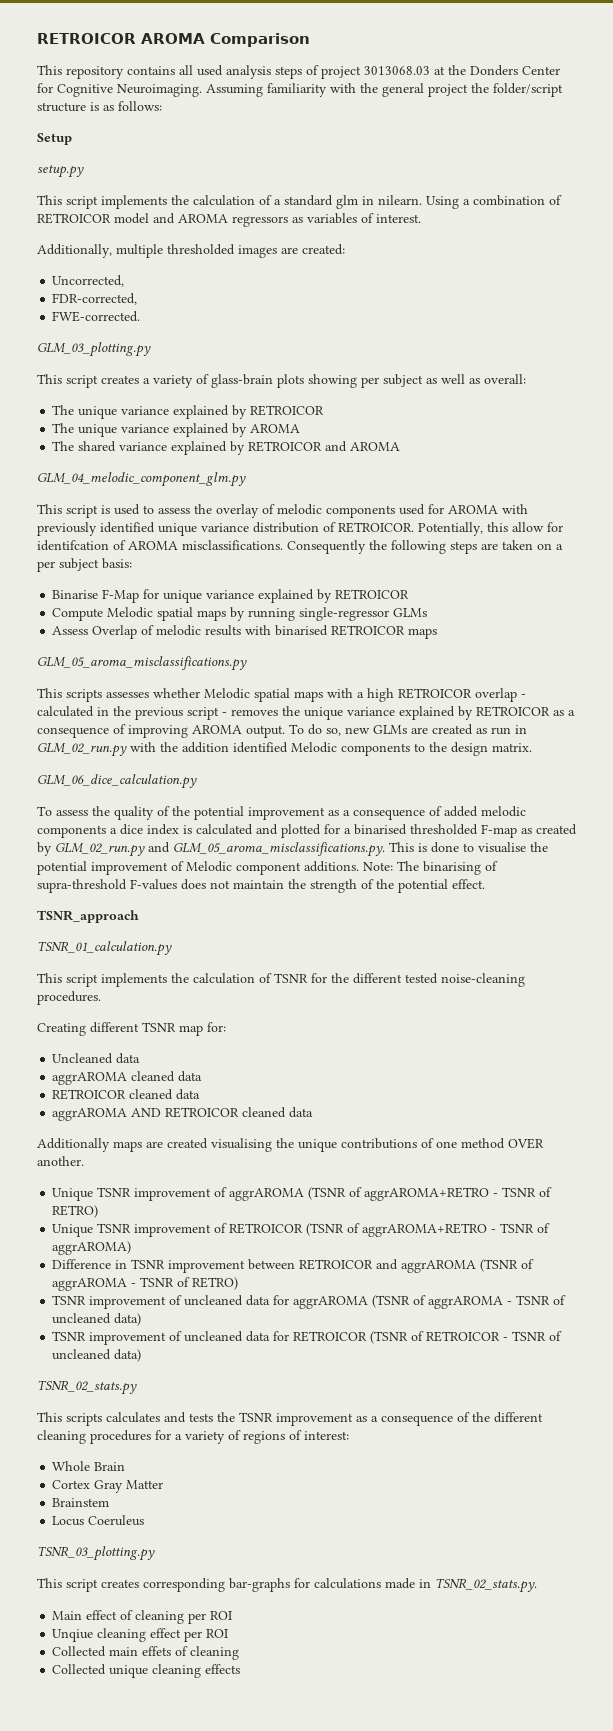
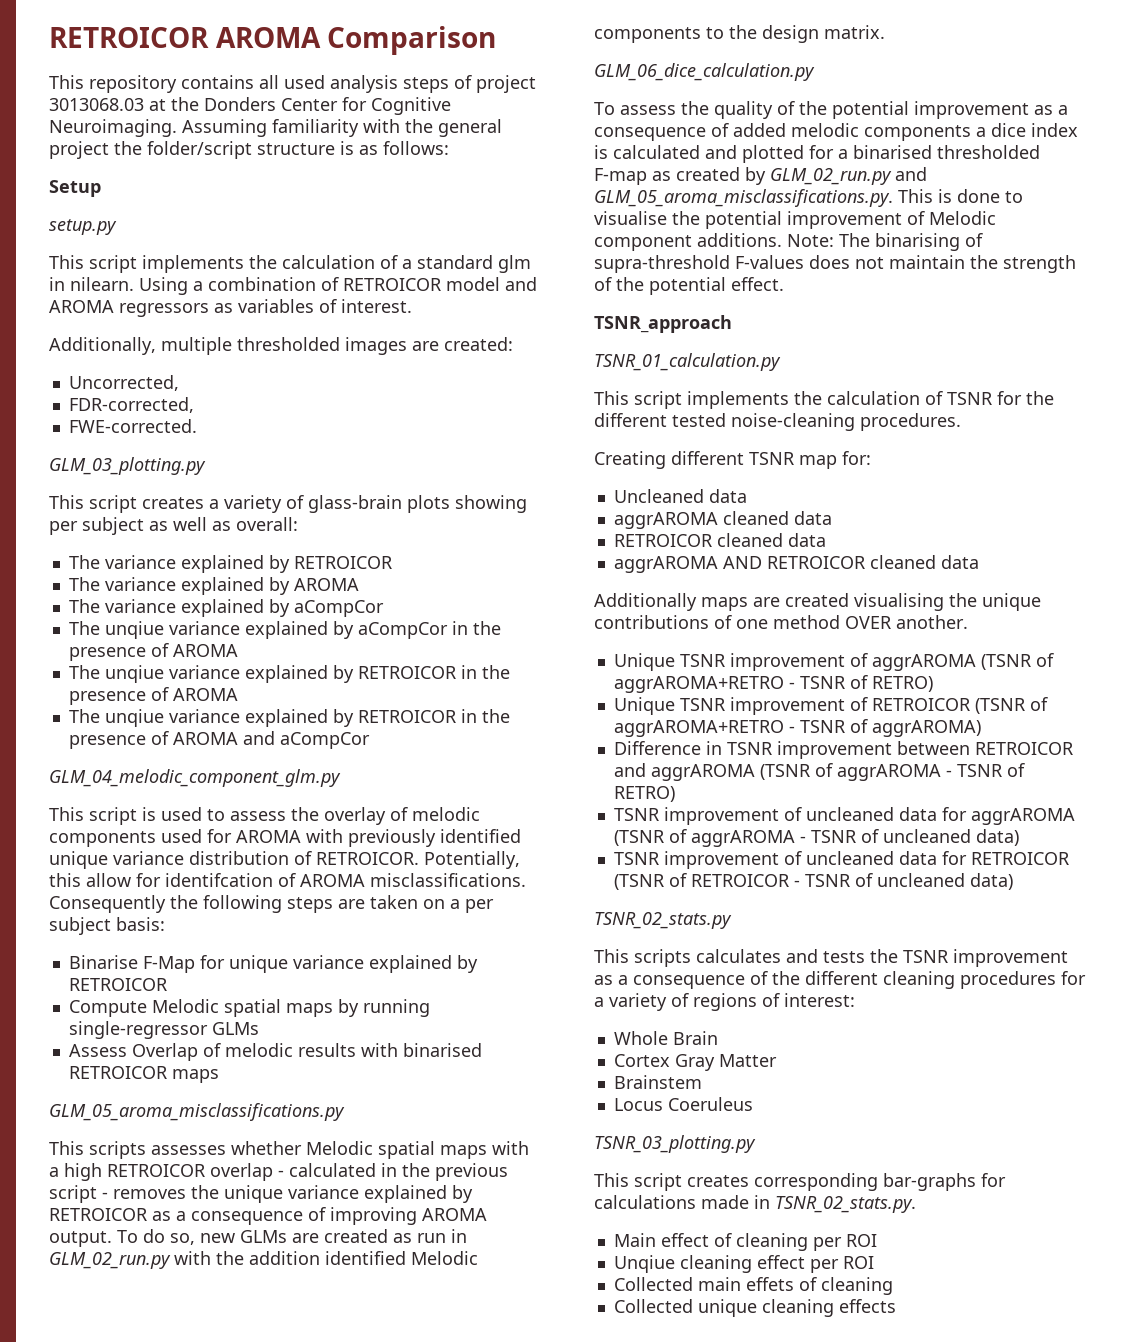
[78,406,118,419] unique -> (100, 562) none
[78,424,118,437] unique -> (100, 584) none
[78,441,401,455] shared variance explained by RETROICOR and AROMA -> [104,599,384,617] [68,621,501,639] [68,643,238,661] [68,665,510,683] [68,687,238,705] [68,709,510,727] [68,731,370,749] variance explained by aCompCor // The unqiue variance explained by aCompCor in the presence of AROMA // The unqiue variance explained by RETROICOR in the presence of AROMA // The unqiue variance explained by RETROICOR in the presence of AROMA and aCompCor

